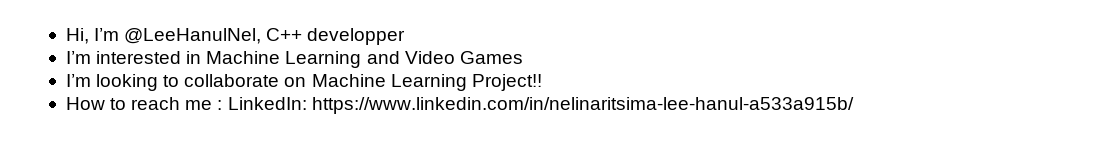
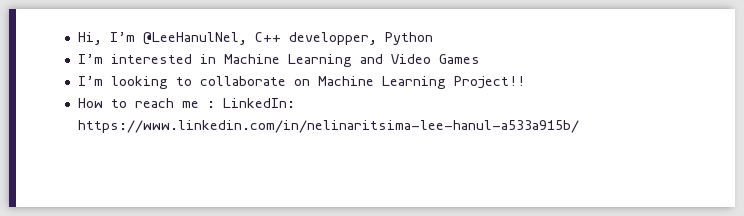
[307,28,406,45] developper -> [288,32,433,45] developper, Python

